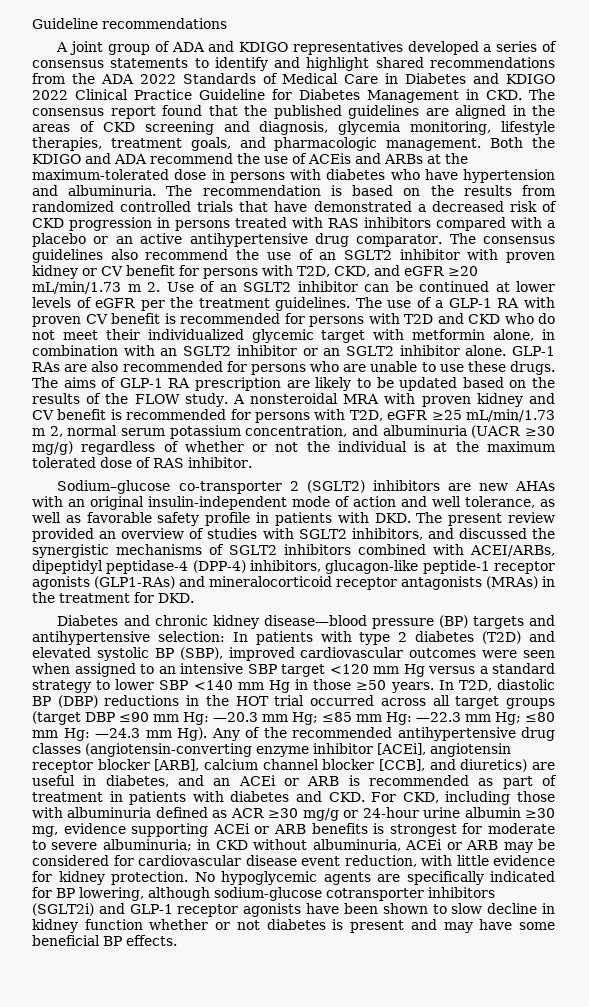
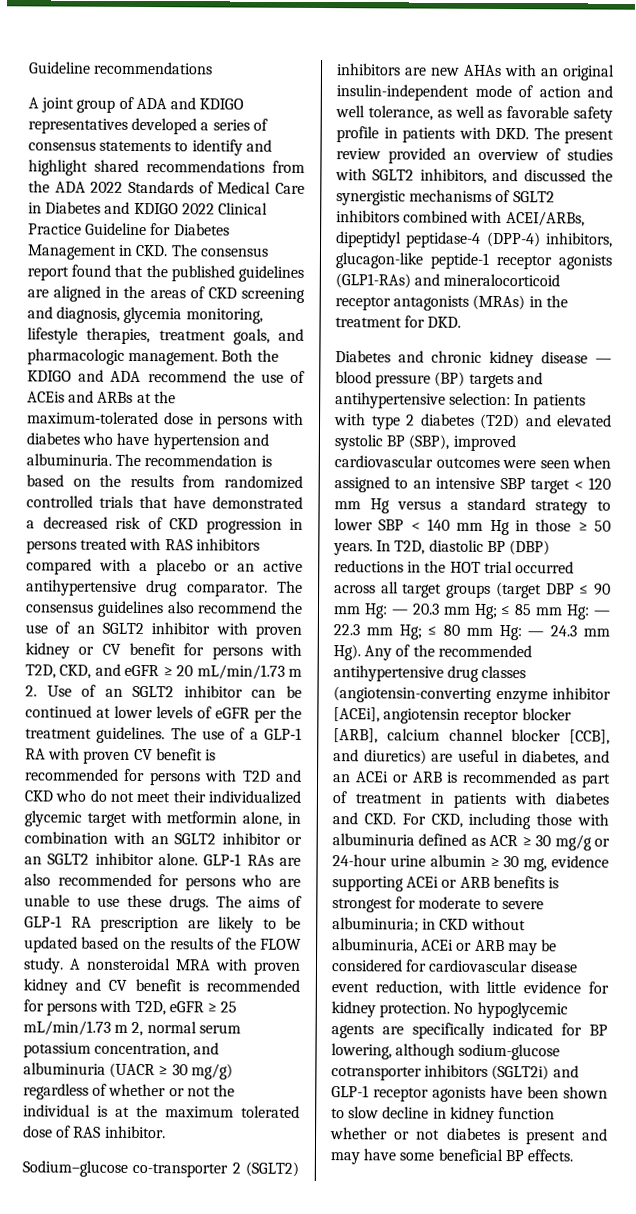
[448,266,478,276] ≥20 -> [162,665,194,677] ≥ 20
[431,410,462,420] ≥25 -> [206,1001,238,1013] ≥ 25
[525,426,555,436] ≥30 -> [158,1064,188,1076] ≥ 30
[263,615,367,626] disease—blood -> [541,351,612,364] [335,371,372,384] disease — blood
[329,664,369,674] <120 -> [573,477,611,490] < 120
[193,680,233,690] <140 -> [410,518,450,531] < 140
[356,680,387,690] ≥50 -> [577,520,611,532] ≥ 50
[119,712,555,725] [32,728,140,741] ≤90 mm Hg: —20.3 mm Hg; ≤85 mm Hg: —22.3 mm Hg; ≤80 mm Hg: —24.3 -> [579,583,611,596] [333,603,610,620] [333,624,578,641] ≤ 90 mm Hg: — 20.3 mm Hg; ≤ 85 mm Hg: — 22.3 mm Hg; ≤ 80 mm Hg: — 24.3
[268,808,299,818] ≥30 -> [521,835,552,847] ≥ 30
[525,808,555,818] ≥30 -> [489,856,520,868] ≥ 30

